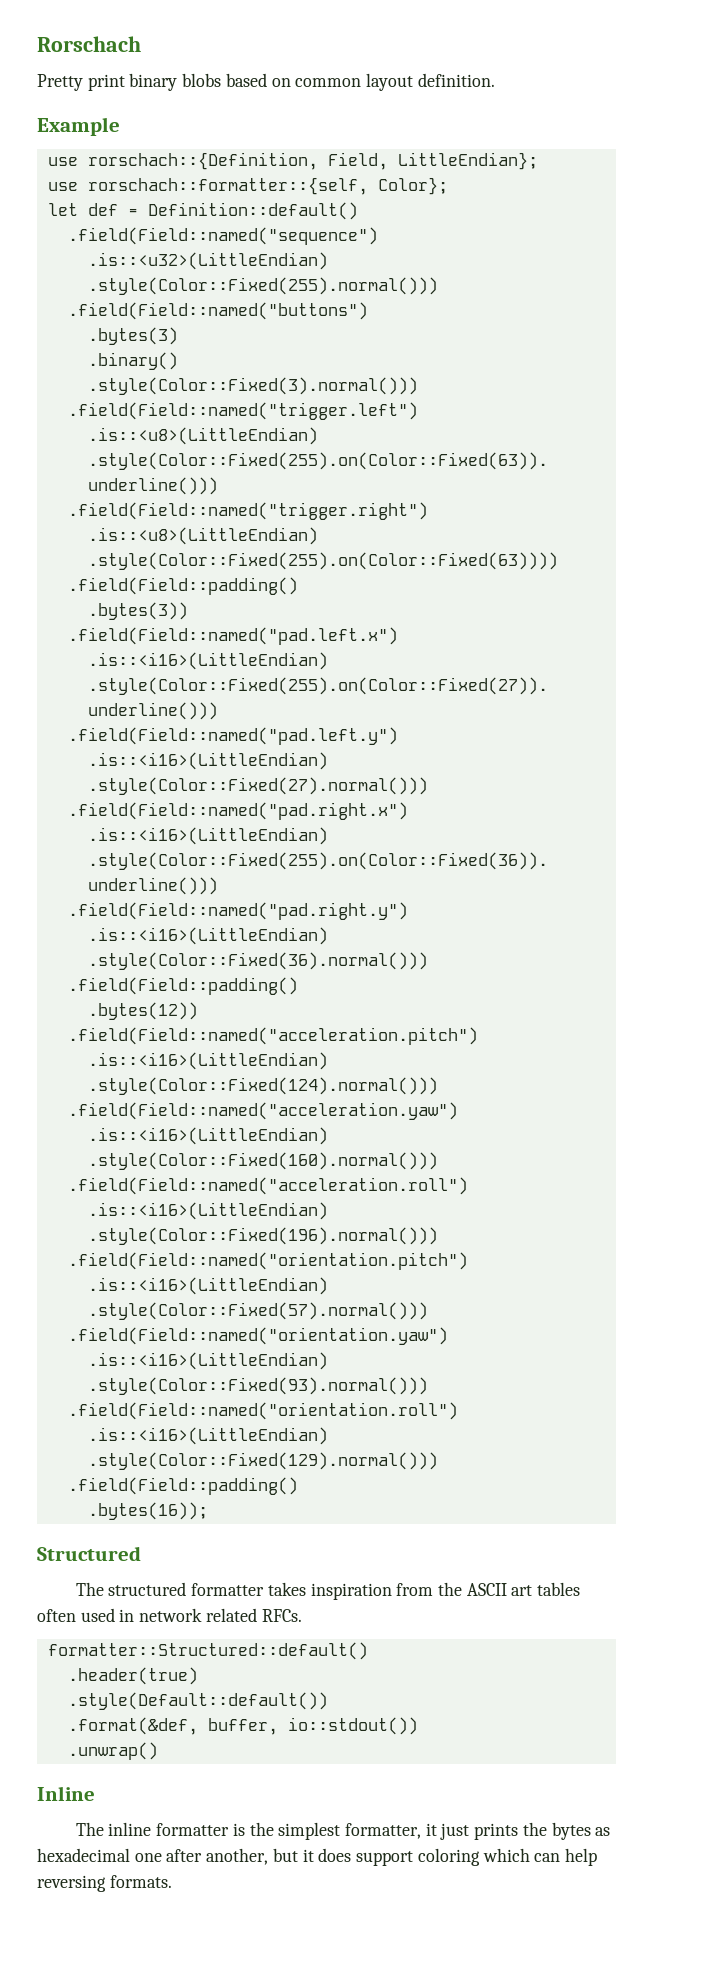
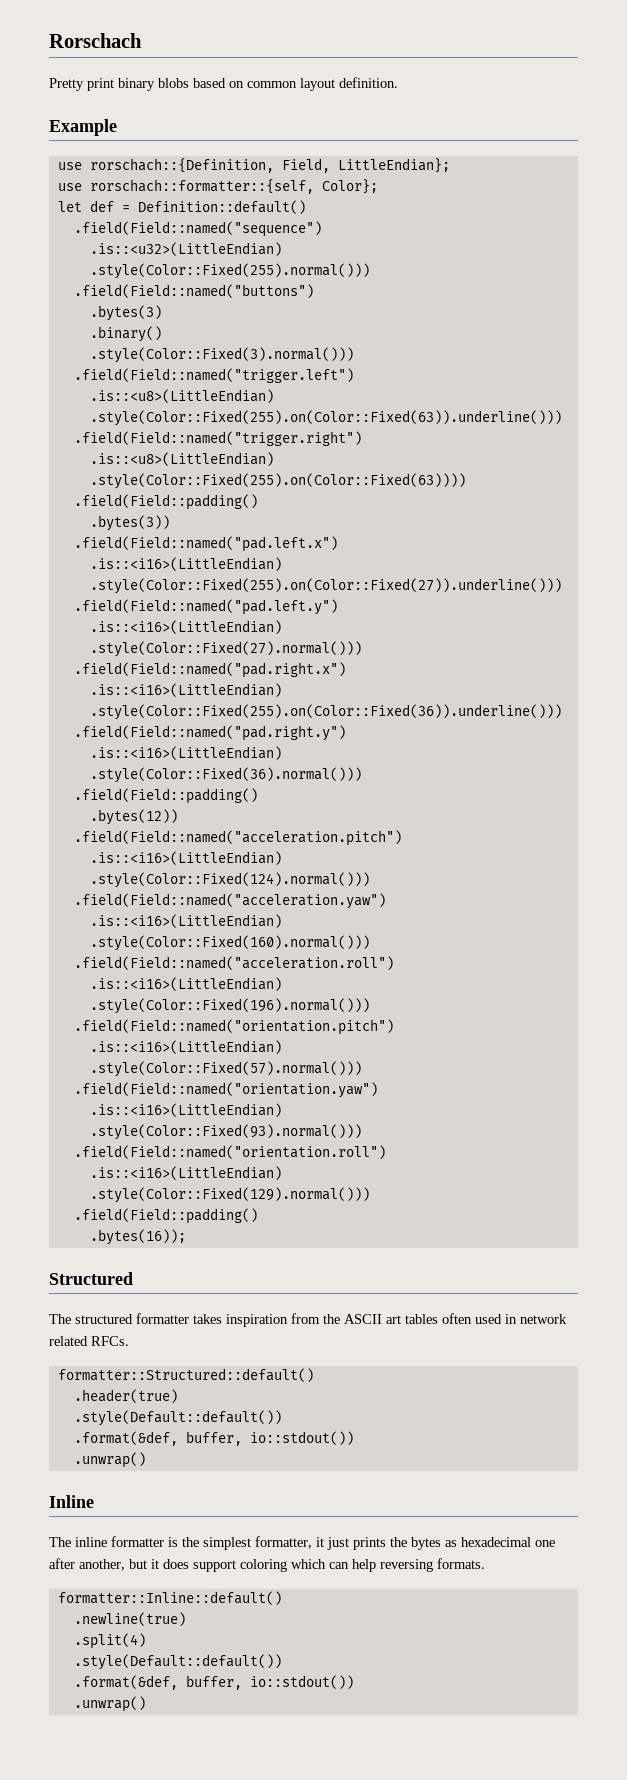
(172, 1881) none -> [57,1591,282,1605] [73,1612,186,1626] [73,1633,146,1649] [73,1654,282,1670] [73,1675,354,1690] [73,1696,146,1712] // formatter::Inline::default() // .newline(true) // .split(4) // .style(Default::default()) // .format(&def, buffer, io::stdout()) // .unwrap()

